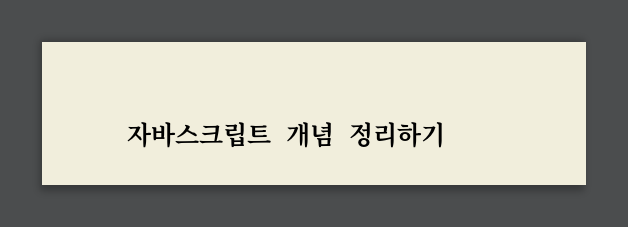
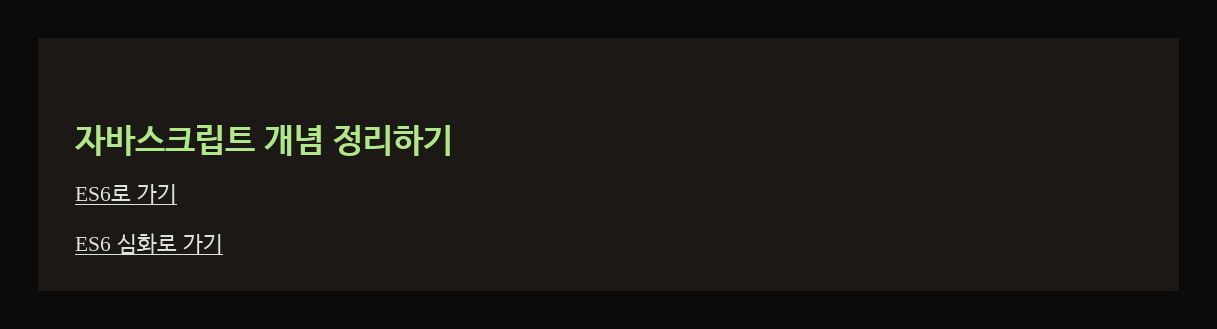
(445, 135) none -> [75,184,177,204] [75,233,223,254] // ES6로 가기 // ES6 심화로 가기

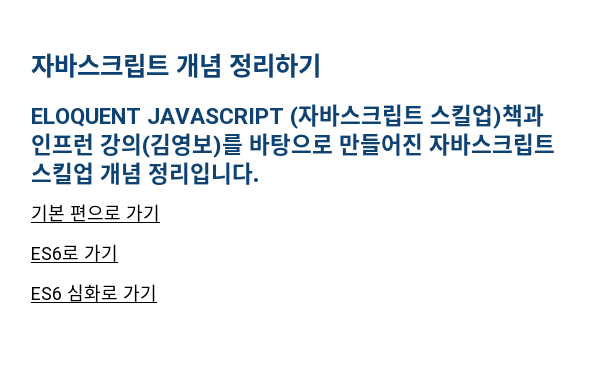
(454, 140) none -> [31,104,545,129] [31,133,556,158] [31,162,260,185] [31,204,160,222] // ELOQUENT JAVASCRIPT (자바스크립트 스킬업)책과 인프런 강의(김영보)를 바탕으로 만들어진 자바스크립트 스킬업 개념 정리입니다. // 기본 편으로 가기

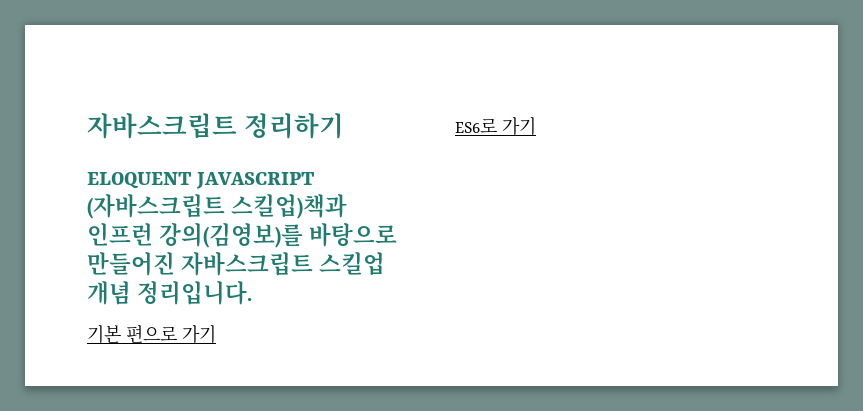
[31,53,222,78] 자바스크립트 개념 -> [87,113,237,139] 자바스크립트
[31,284,157,302] // ES6 심화로 가기 -> (536, 126) none

